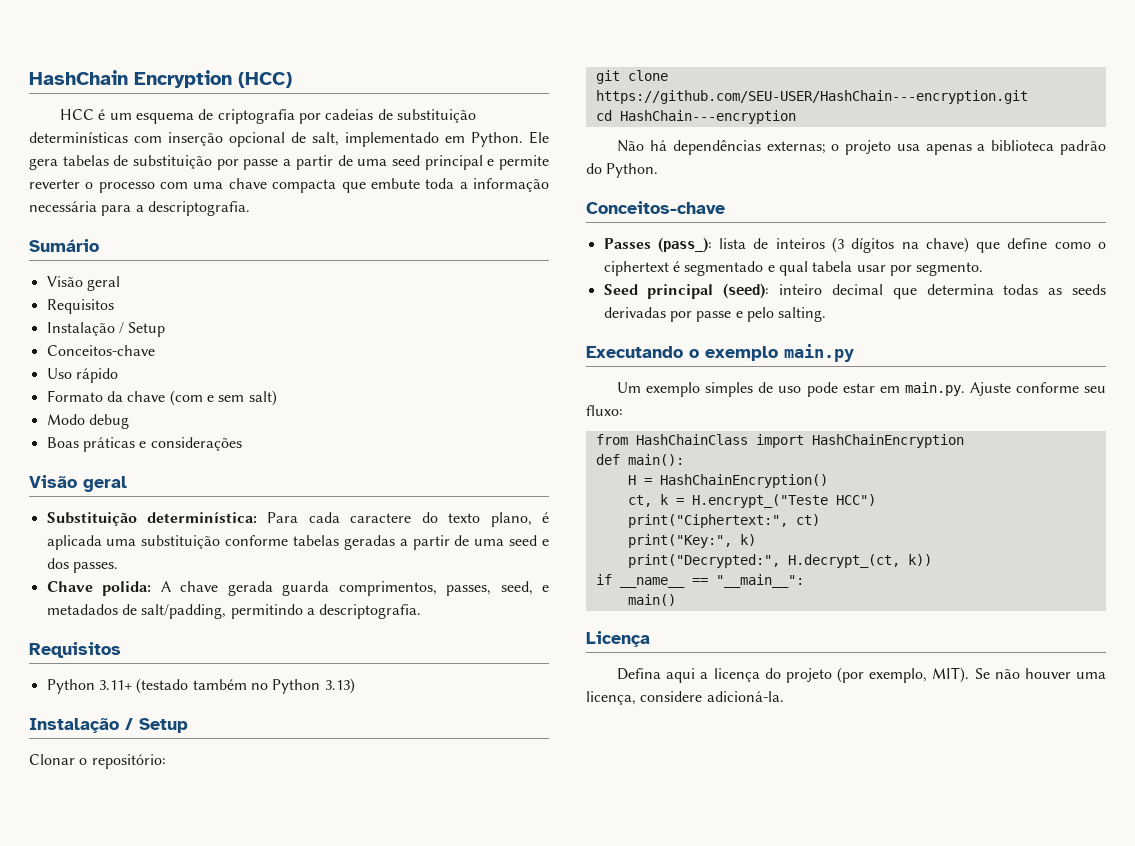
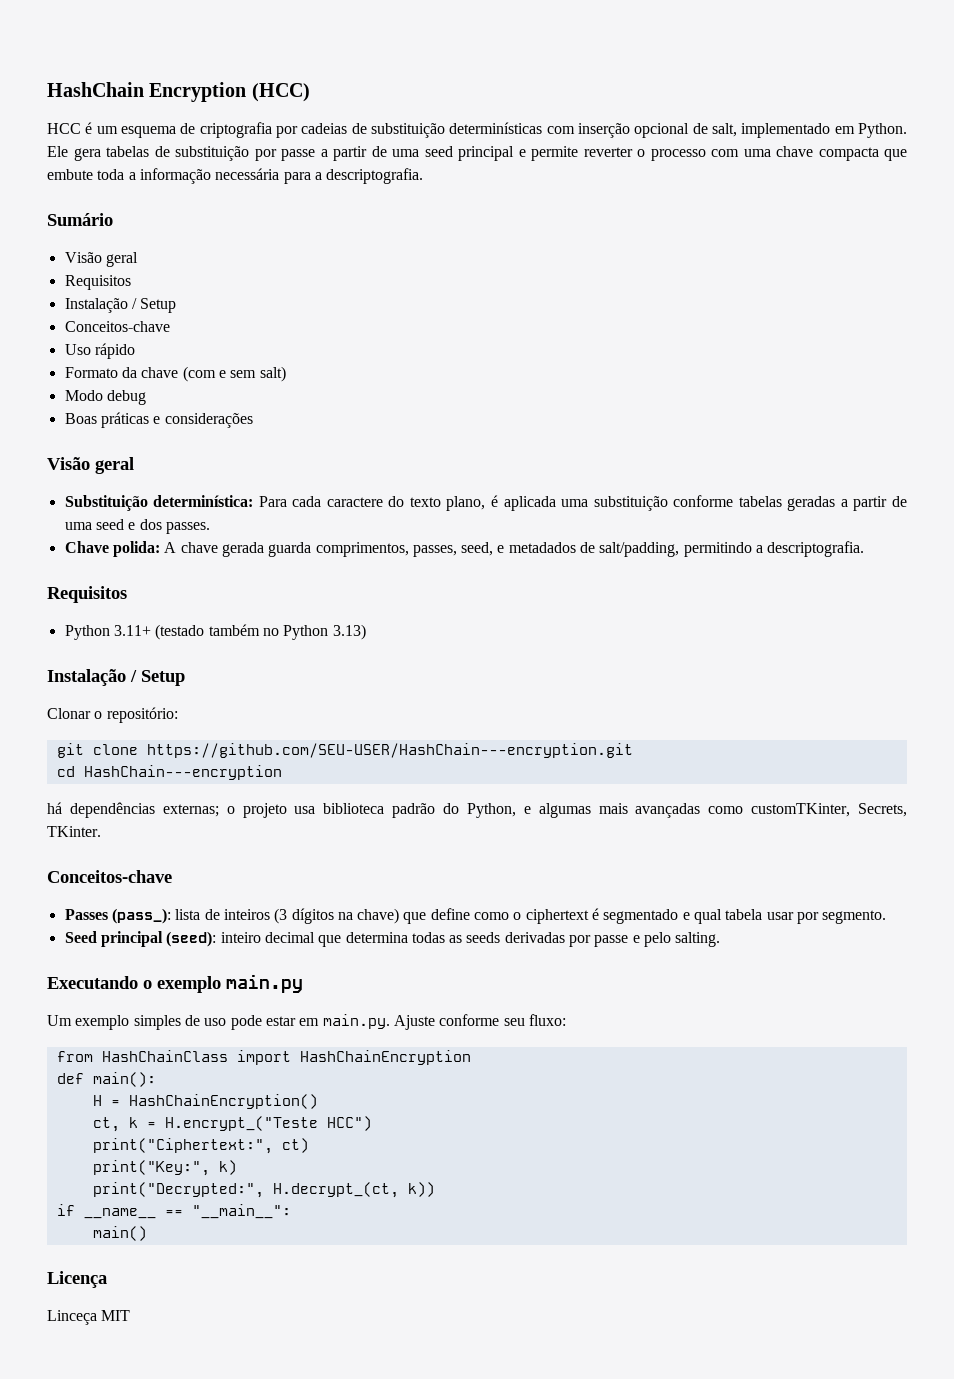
[617,140,645,152] Não -> (282, 772) none
[925,144,986,155] apenas a -> (316, 810) none
[606,163,659,178] Python. -> [466,803,907,818] [47,826,101,837] Python, e algumas mais avançadas como customTKinter, Secrets, TKinter.
[617,667,1106,683] [586,691,784,705] Defina aqui a licença do projeto (por exemplo, MIT). Se não houver uma licença, considere adicioná-la. -> [47,1310,131,1325] Linceça MIT

